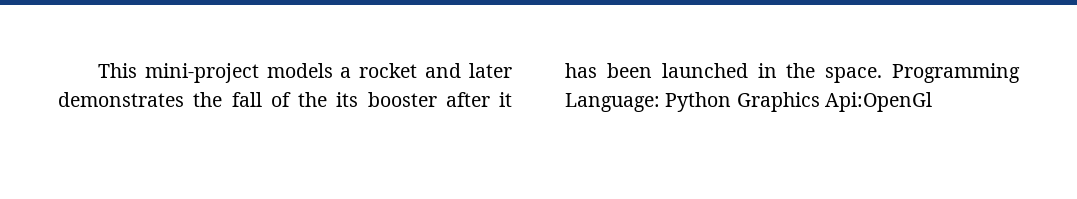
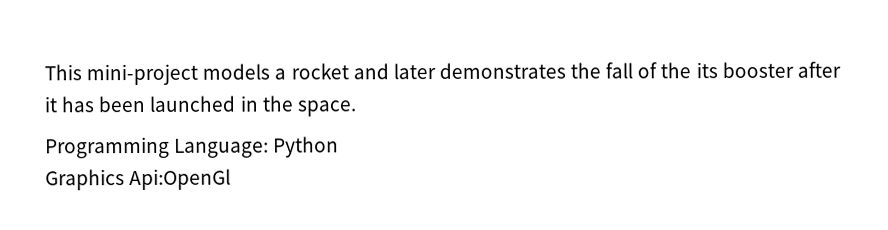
(883, 75) none -> (357, 108) //
(732, 102) none -> (340, 147) //

